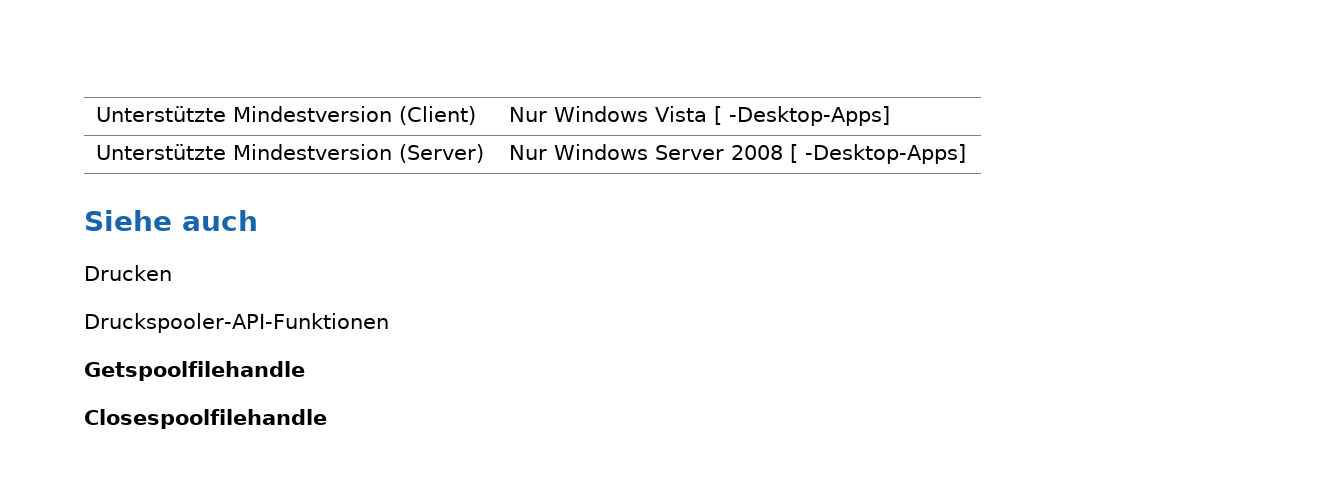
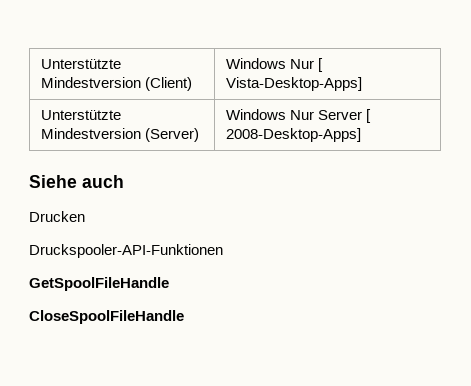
[508,106,890,126] [95,144,484,163] [508,144,966,164] Nur Windows Vista [ -Desktop-Apps] // Unterstützte Mindestversion (Server) | Nur Windows Server 2008 [ -Desktop-Apps] -> [225,58,323,72] [225,77,362,91] [40,110,121,120] [40,128,199,142] [225,109,371,123] [225,128,361,142] Windows Nur [ Vista-Desktop-Apps] // Unterstützte Mindestversion (Server) | Windows Nur Server [ 2008-Desktop-Apps]
[84,361,305,381] [84,409,327,429] Getspoolfilehandle // Closespoolfilehandle -> [29,277,169,291] [29,310,184,324] GetSpoolFileHandle // CloseSpoolFileHandle

